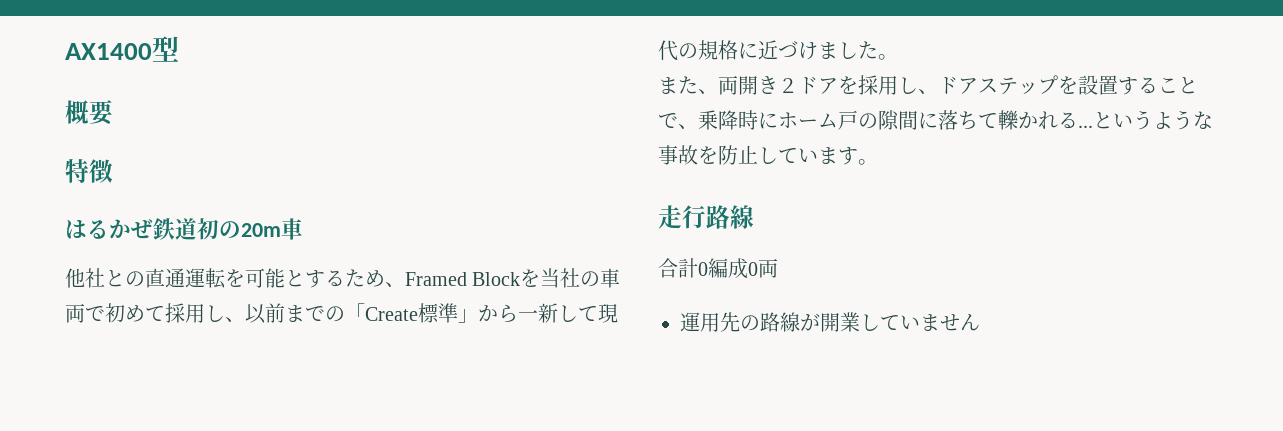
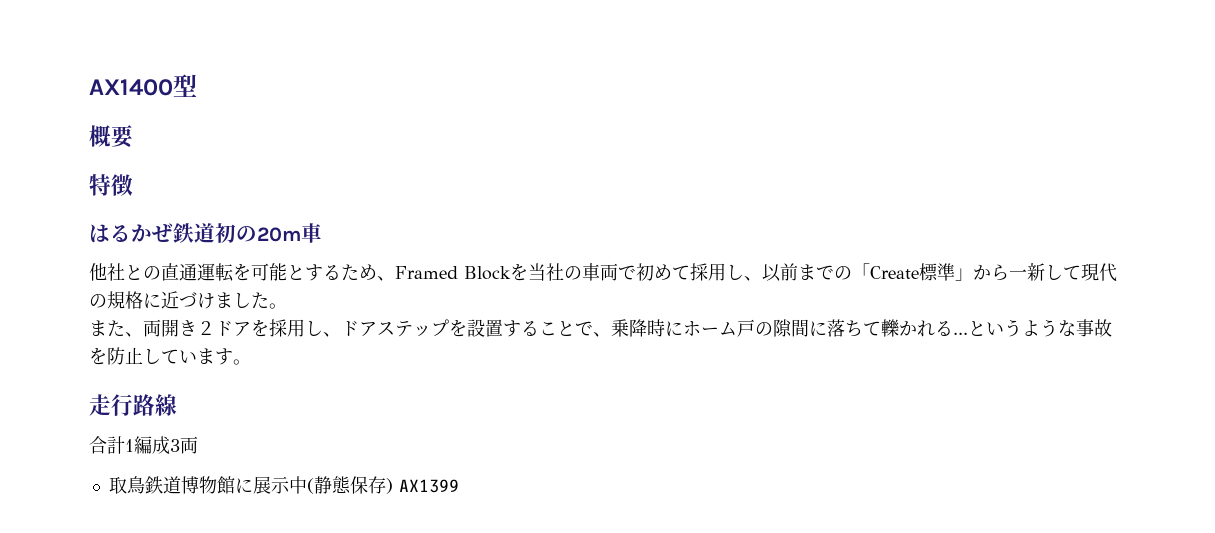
[698,258,778,279] [680,312,980,332] 0編成0両 // 運用先の路線が開業していません -> [125,436,198,454] [108,476,459,494] 1編成3両 // 取鳥鉄道博物館に展示中(静態保存) AX1399

